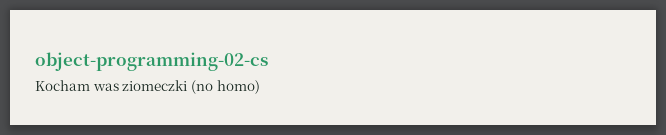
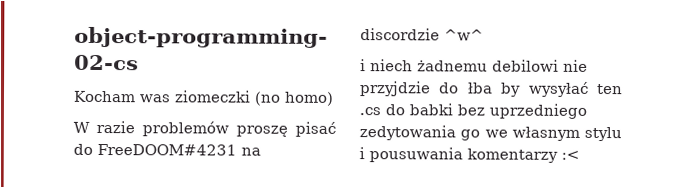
(260, 87) none -> [73,120,336,137] [73,143,261,156] [360,28,484,41] [360,59,588,72] [359,81,623,97] [359,103,587,119] [359,125,622,142] [359,147,580,163] // W razie problemów proszę pisać do FreeDOOM#4231 na discordzie ^w^ // i niech żadnemu debilowi nie przyjdzie do łba by wysyłać ten .cs do babki bez uprzedniego zedytowania go we własnym stylu i pousuwania komentarzy :<

